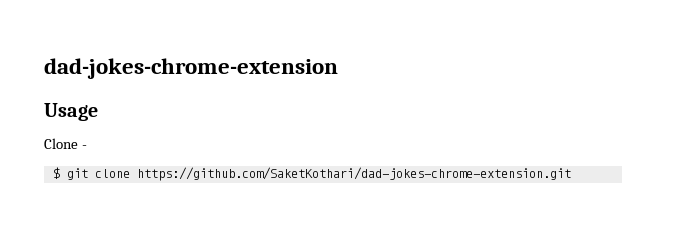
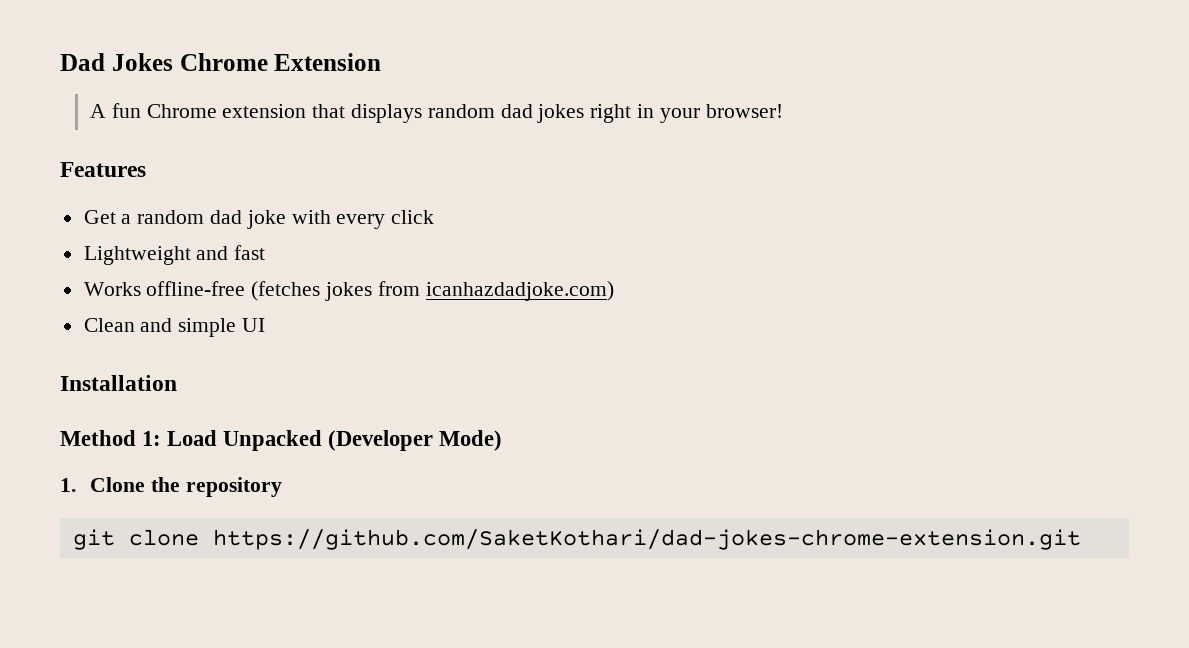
[44,58,338,79] [44,103,98,121] [44,138,87,149] [52,167,60,179] dad-jokes-chrome-extension // Usage // Clone - // $ -> [60,53,382,71] [89,103,783,123] [60,162,146,177] [83,210,435,229] [83,245,266,265] [83,281,614,301] [83,318,266,337] [60,375,177,391] [60,430,503,451] [60,477,282,497] Dad Jokes Chrome Extension // A fun Chrome extension that displays random dad jokes right in your browser! // Features // Get a random dad joke with every click // Lightweight and fast // Works offline-free (fetches jokes from icanhazdadjoke.com) // Clean and simple UI // Installation // Method 1: Load Unpacked (Developer Mode) // 1. Clone the repository //

